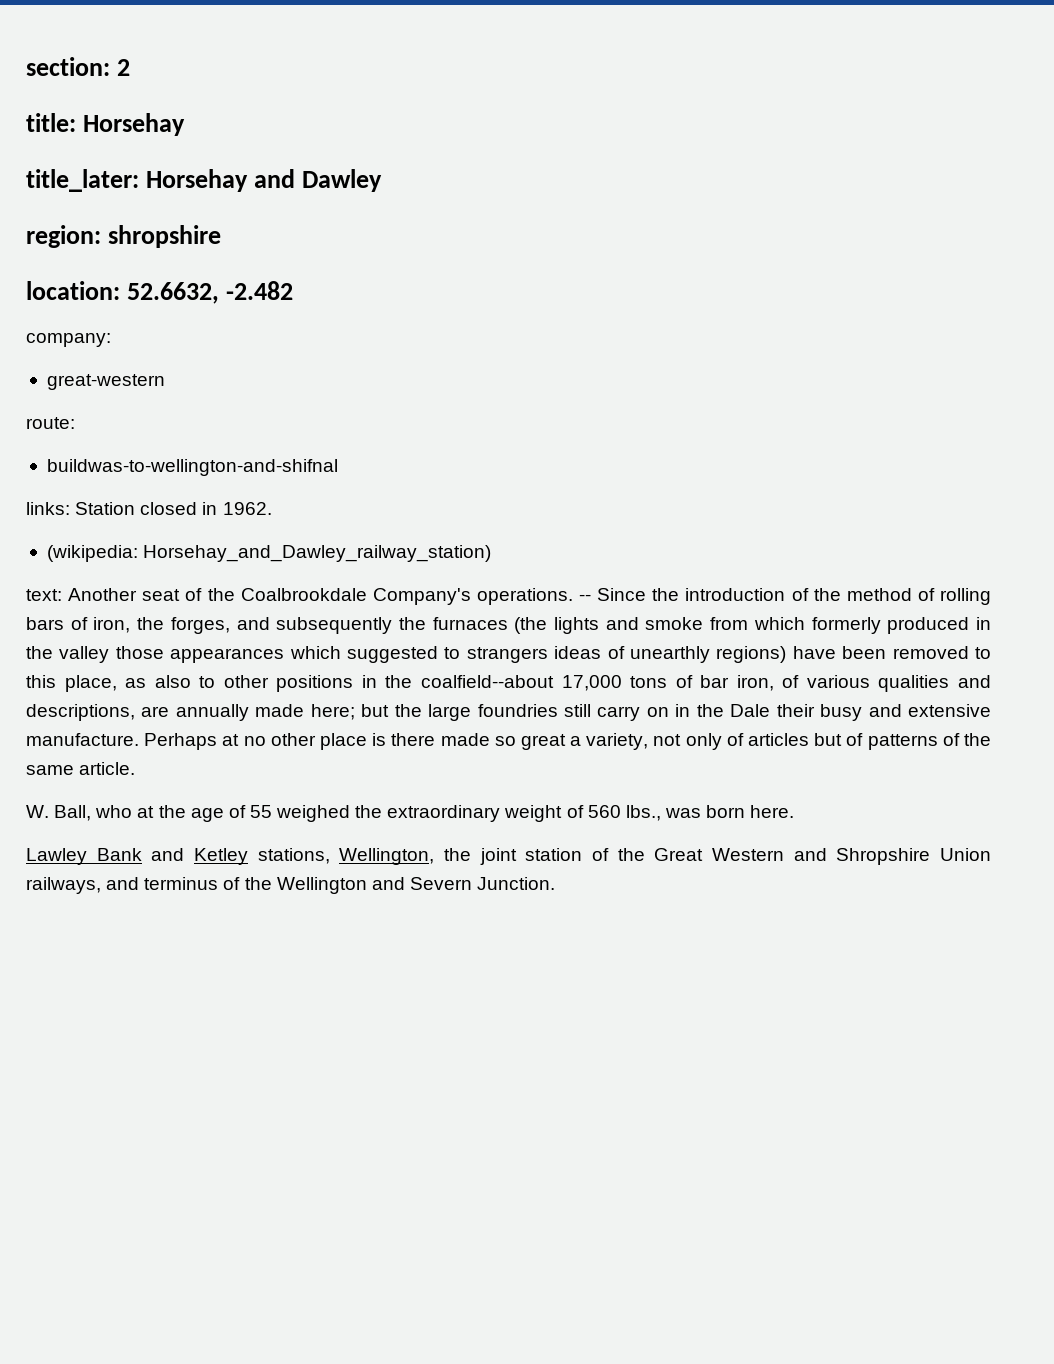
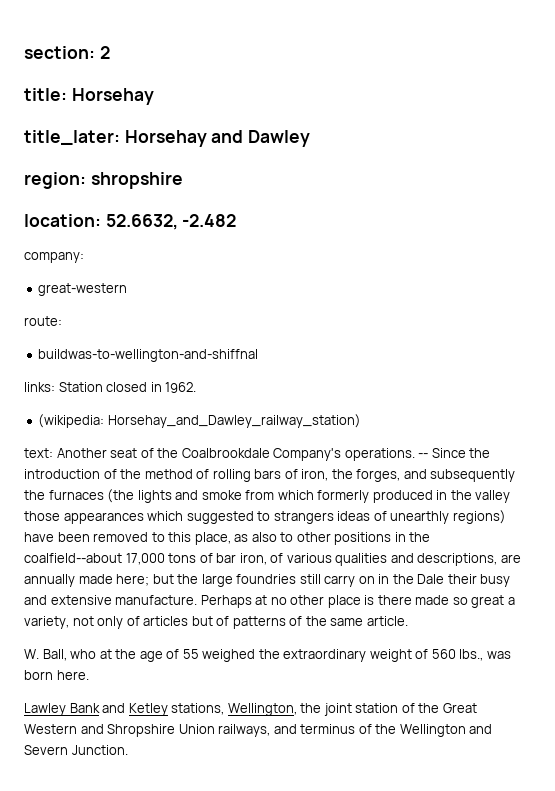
[46,459,338,476] buildwas-to-wellington-and-shifnal -> [38,349,259,362] buildwas-to-wellington-and-shiffnal

